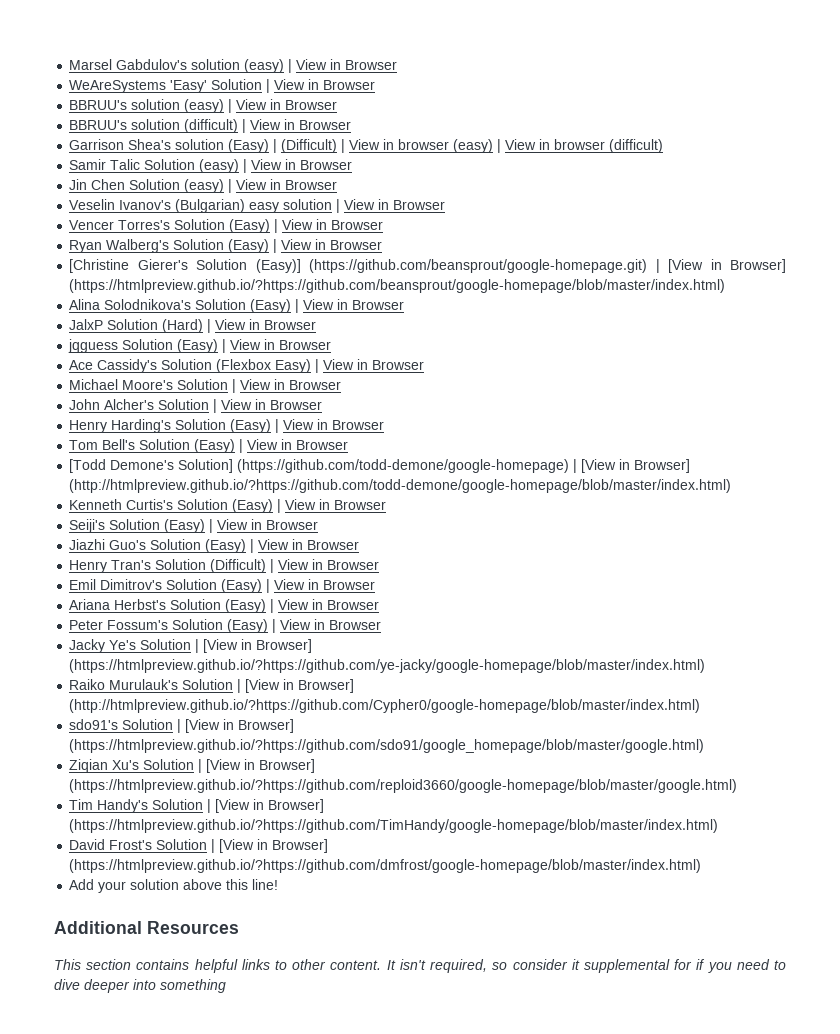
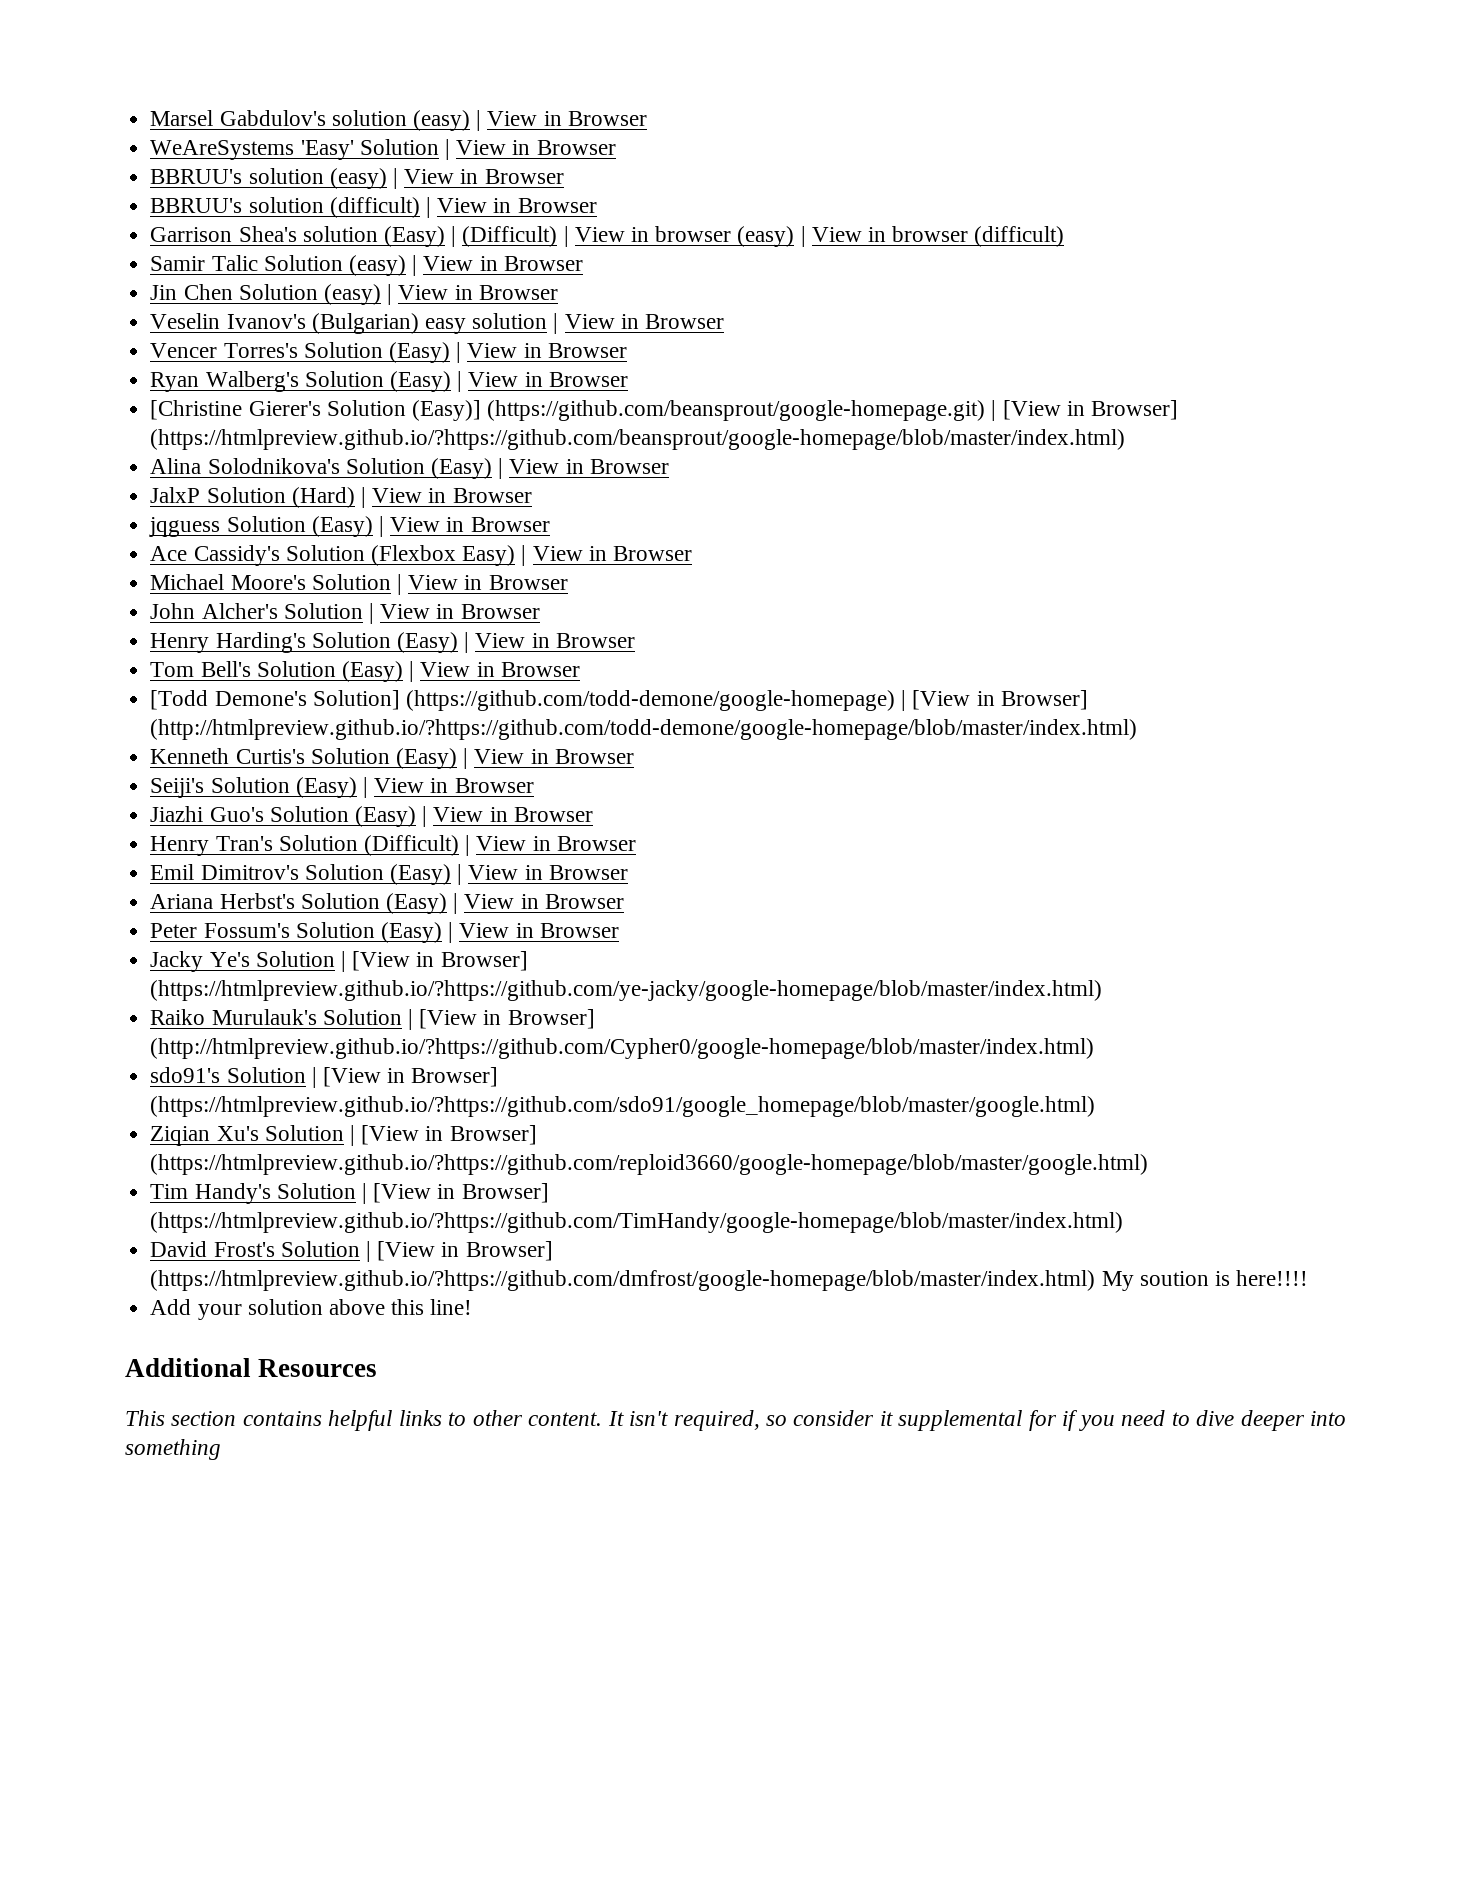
(702, 866) none -> [1101,1270,1309,1291] My soution is here!!!!

